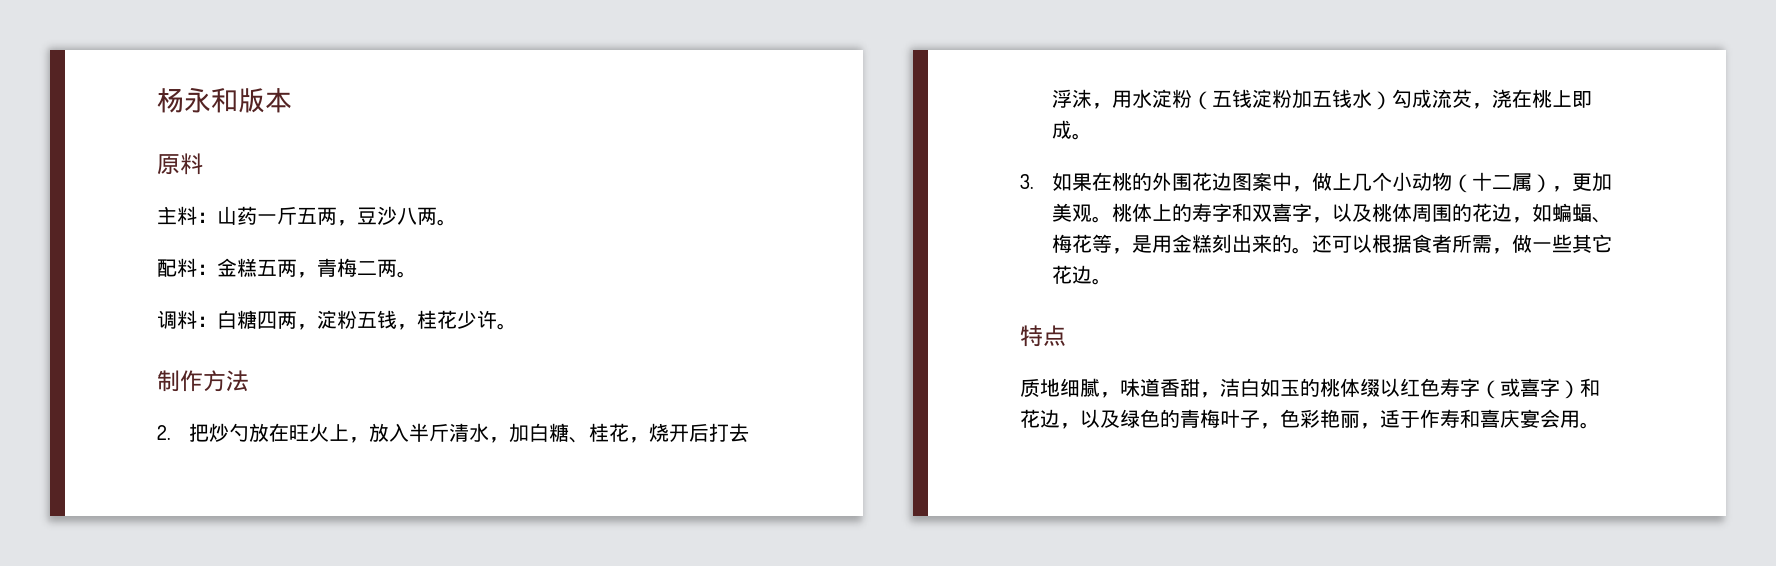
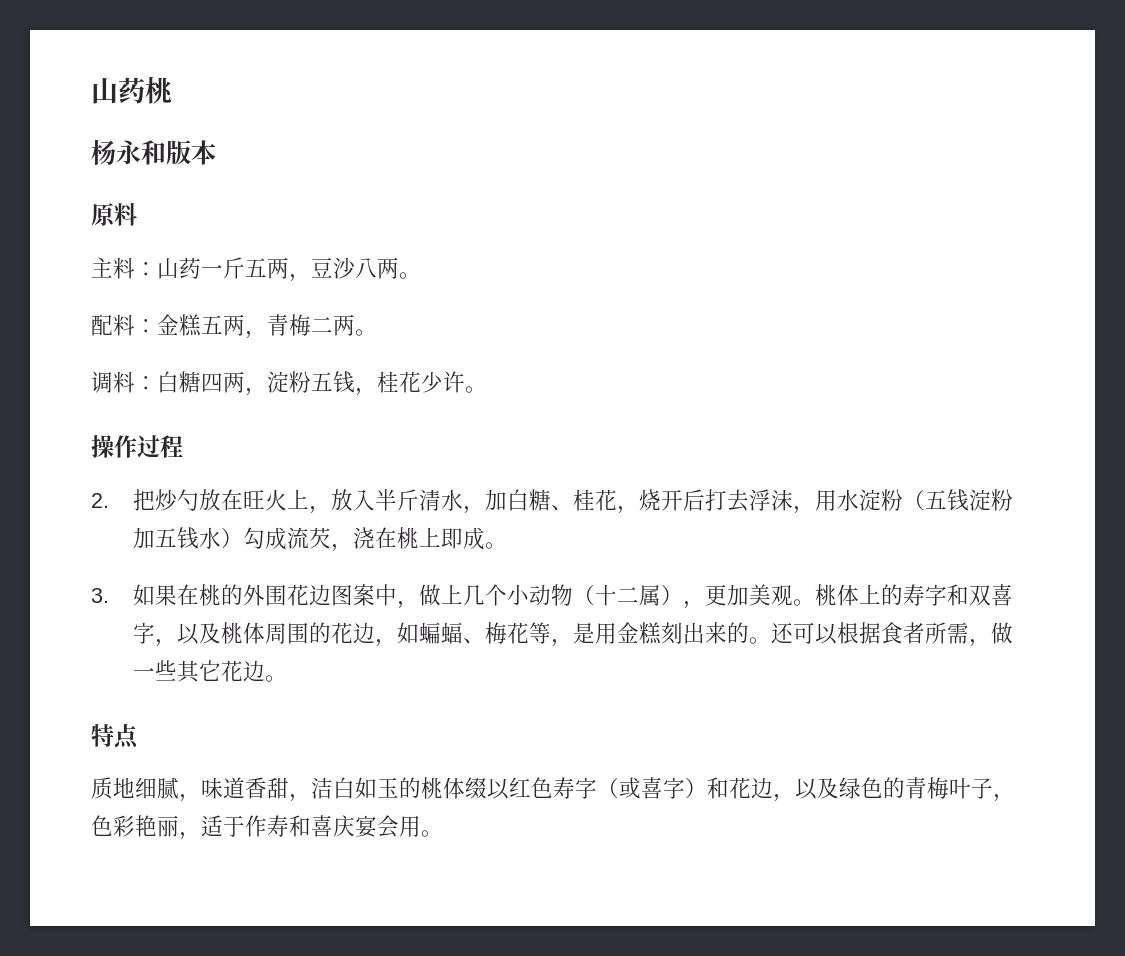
(157, 100) none -> [91,76,173,104] 山药桃 //
[157,370,249,392] 制作方法 -> [91,435,183,458] 操作过程

